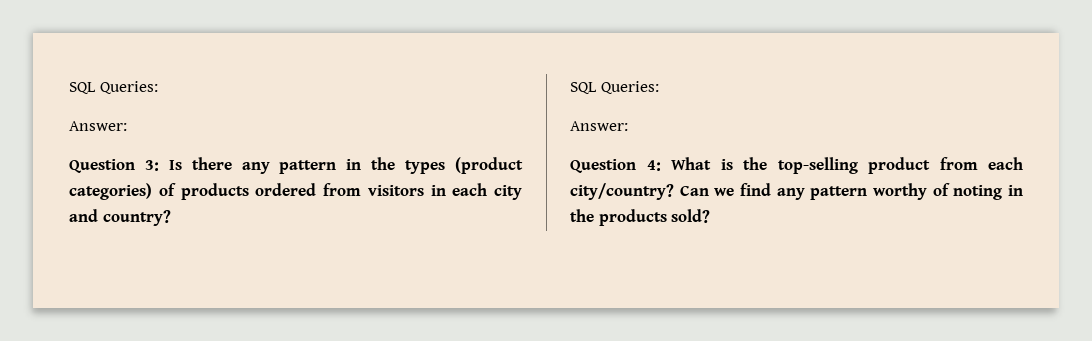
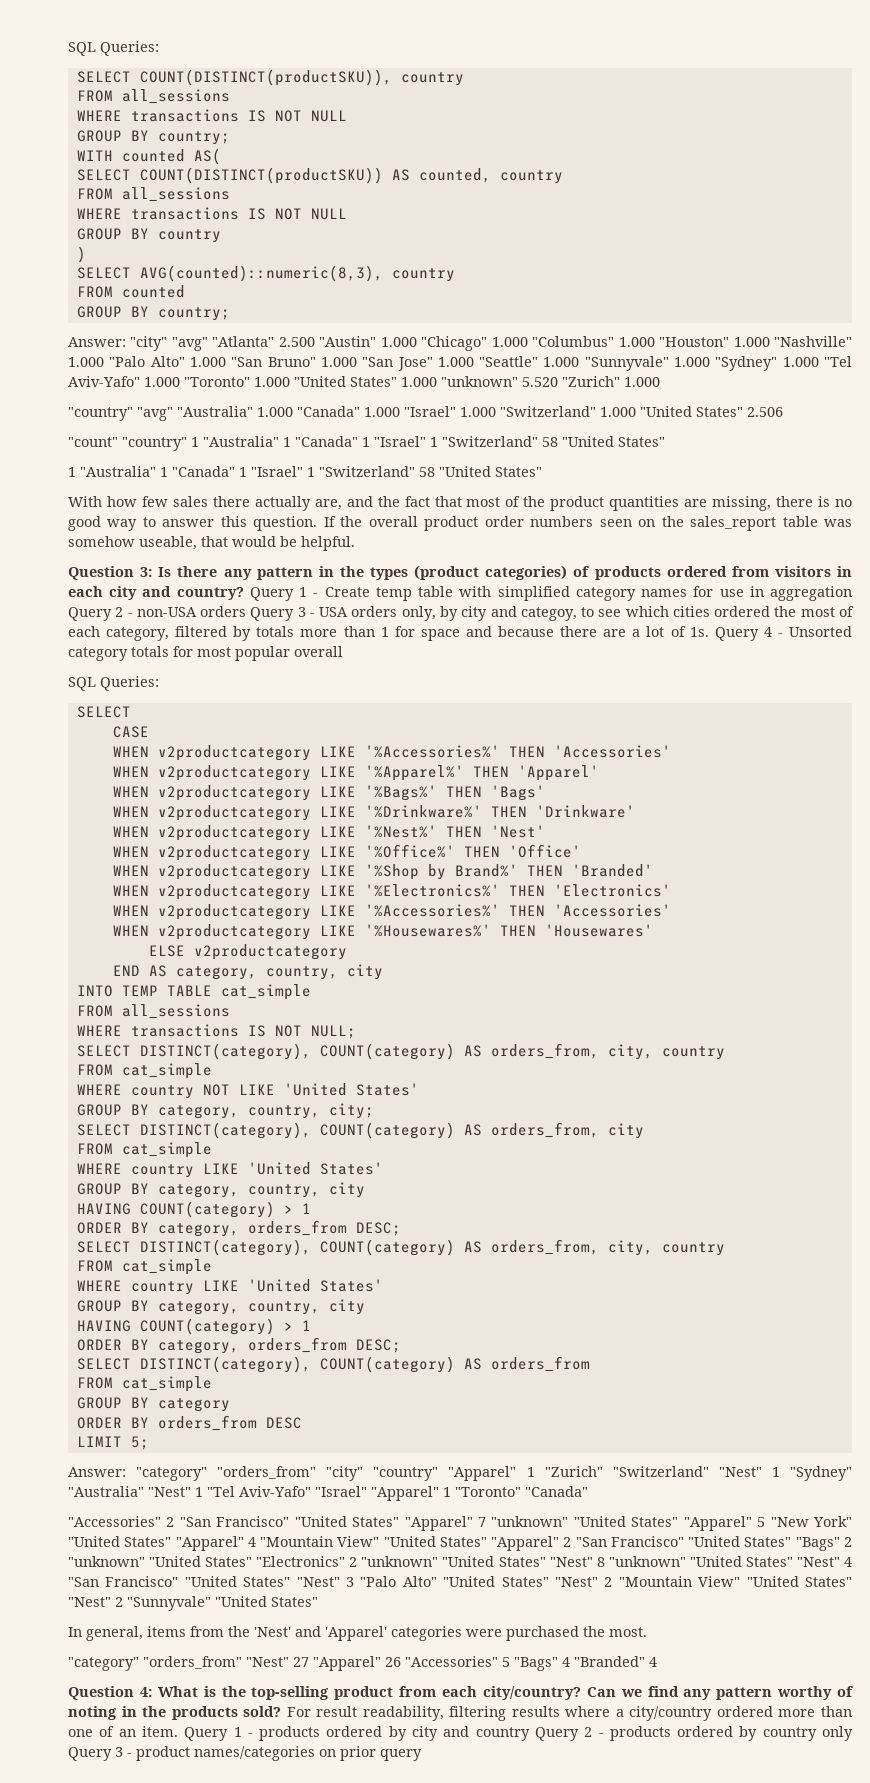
[69,81,158,94] [69,121,127,131] SQL Queries: // Answer: -> [68,41,159,56] [76,69,464,86] [76,89,230,104] [76,109,347,122] [76,130,230,145] [76,148,221,165] [76,167,563,184] [76,187,230,202] [76,207,347,220] [76,228,221,243] [76,246,86,263] [76,265,455,282] [76,285,185,298] [76,306,230,321] [68,336,852,351] [68,356,852,371] [68,376,660,387] [68,406,783,421] [68,436,665,451] [68,466,542,477] [68,496,853,511] [68,516,853,531] [68,536,355,551] SQL Queries: // SELECT COUNT(DISTINCT(productSKU)), country // FROM all_sessions // WHERE transactions IS NOT NULL // GROUP BY country; // WITH counted AS( // SELECT COUNT(DISTINCT(productSKU)) AS counted, country // FROM all_sessions // WHERE transactions IS NOT NULL // GROUP BY country // ) // SELECT AVG(counted)::numeric(8,3), country // FROM counted // GROUP BY country; // Answer: "city" "avg" "Atlanta" 2.500 "Austin" 1.000 "Chicago" 1.000 "Columbus" 1.000 "Houston" 1.000 "Nashville" 1.000 "Palo Alto" 1.000 "San Bruno" 1.000 "San Jose" 1.000 "Seattle" 1.000 "Sunnyvale" 1.000 "Sydney" 1.000 "Tel Aviv-Yafo" 1.000 "Toronto" 1.000 "United States" 1.000 "unknown" 5.520 "Zurich" 1.000 // "country" "avg" "Australia" 1.000 "Canada" 1.000 "Israel" 1.000 "Switzerland" 1.000 "United States" 2.506 // "count" "country" 1 "Australia" 1 "Canada" 1 "Israel" 1 "Switzerland" 58 "United States" // 1 "Australia" 1 "Canada" 1 "Israel" 1 "Switzerland" 58 "United States" // With how few sales there actually are, and the fact that most of the product quantities are missing, there is no good way to answer this question. If the overall product order numbers seen on the sales_report table was somehow useable, that would be helpful.
[570,81,659,94] [570,121,628,131] // SQL Queries: // Answer: -> [249,586,853,601] [68,606,854,621] [68,626,852,641] [68,646,343,661] [68,676,159,691] [76,706,131,718] [112,726,149,738] [112,745,671,761] [112,765,599,781] [112,785,545,801] [112,805,635,821] [112,825,545,841] [112,844,581,861] [112,864,653,880] [112,884,671,900] [112,904,671,920] [112,924,653,940] [148,944,347,960] [112,964,383,980] [76,984,311,1000] [76,1004,230,1019] [76,1024,356,1039] [76,1043,725,1060] [76,1063,212,1079] [76,1083,419,1099] [76,1103,374,1119] [76,1122,644,1139] [76,1142,212,1158] [76,1162,383,1178] [76,1182,365,1198] [76,1201,311,1218] [76,1220,401,1237] [76,1239,725,1256] [76,1259,212,1275] [76,1279,383,1295] [76,1299,365,1315] [76,1318,311,1335] [76,1337,401,1354] [76,1356,590,1373] [76,1376,212,1392] [76,1397,230,1412] [76,1415,302,1431] [76,1436,149,1450] [68,1466,852,1481] [68,1486,588,1501] [68,1516,853,1531] [68,1536,852,1551] [68,1556,852,1567] [68,1576,852,1587] [68,1596,318,1611] [68,1626,647,1641] [68,1656,657,1671] Query 1 - Create temp table with simplified category names for use in aggregation Query 2 - non-USA orders Query 3 - USA orders only, by city and categoy, to see which cities ordered the most of each category, filtered by totals more than 1 for space and because there are a lot of 1s. Query 4 - Unsorted category totals for most popular overall // SQL Queries: // SELECT // CASE // WHEN v2productcategory LIKE '%Accessories%' THEN 'Accessories' // WHEN v2productcategory LIKE '%Apparel%' THEN 'Apparel' // WHEN v2productcategory LIKE '%Bags%' THEN 'Bags' // WHEN v2productcategory LIKE '%Drinkware%' THEN 'Drinkware' // WHEN v2productcategory LIKE '%Nest%' THEN 'Nest' // WHEN v2productcategory LIKE '%Office%' THEN 'Office' // WHEN v2productcategory LIKE '%Shop by Brand%' THEN 'Branded' // WHEN v2productcategory LIKE '%Electronics%' THEN 'Electronics' // WHEN v2productcategory LIKE '%Accessories%' THEN 'Accessories' // WHEN v2productcategory LIKE '%Housewares%' THEN 'Housewares' // ELSE v2productcategory // END AS category, country, city // INTO TEMP TABLE cat_simple // FROM all_sessions // WHERE transactions IS NOT NULL; // SELECT DISTINCT(category), COUNT(category) AS orders_from, city, country // FROM cat_simple // WHERE country NOT LIKE 'United States' // GROUP BY category, country, city; // SELECT DISTINCT(category), COUNT(category) AS orders_from, city // FROM cat_simple // WHERE country LIKE 'United States' // GROUP BY category, country, city // HAVING COUNT(category) > 1 // ORDER BY category, orders_from DESC; // SELECT DISTINCT(category), COUNT(category) AS orders_from, city, country // FROM cat_simple // WHERE country LIKE 'United States' // GROUP BY category, country, city // HAVING COUNT(category) > 1 // ORDER BY category, orders_from DESC; // SELECT DISTINCT(category), COUNT(category) AS orders_from // FROM cat_simple // GROUP BY category // ORDER BY orders_from DESC // LIMIT 5; // Answer: "category" "orders_from" "city" "country" "Apparel" 1 "Zurich" "Switzerland" "Nest" 1 "Sydney" "Australia" "Nest" 1 "Tel Aviv-Yafo" "Israel" "Apparel" 1 "Toronto" "Canada" // "Accessories" 2 "San Francisco" "United States" "Apparel" 7 "unknown" "United States" "Apparel" 5 "New York" "United States" "Apparel" 4 "Mountain View" "United States" "Apparel" 2 "San Francisco" "United States" "Bags" 2 "unknown" "United States" "Electronics" 2 "unknown" "United States" "Nest" 8 "unknown" "United States" "Nest" 4 "San Francisco" "United States" "Nest" 3 "Palo Alto" "United States" "Nest" 2 "Mountain View" "United States" "Nest" 2 "Sunnyvale" "United States" // In general, items from the 'Nest' and 'Apparel' categories were purchased the most. // "category" "orders_from" "Nest" 27 "Apparel" 26 "Accessories" 5 "Bags" 4 "Branded" 4
(711, 216) none -> [286,1706,852,1721] [68,1726,853,1741] [68,1746,422,1761] For result readability, filtering results where a city/country ordered more than one of an item. Query 1 - products ordered by city and country Query 2 - products ordered by country only Query 3 - product names/categories on prior query

